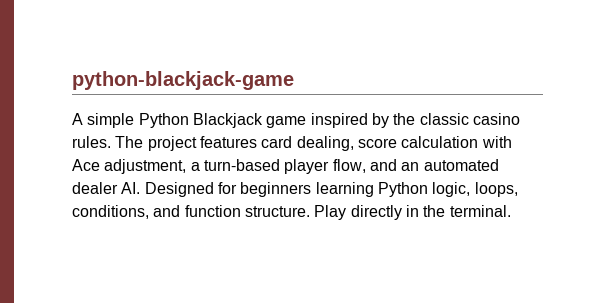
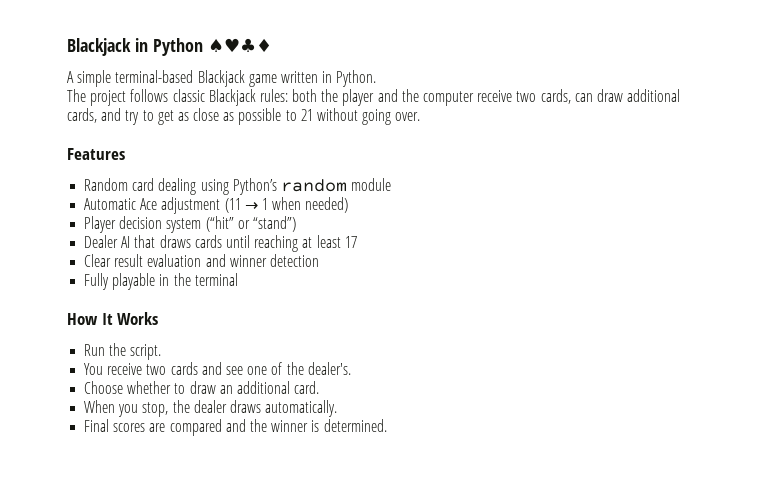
[72,71,294,90] python-blackjack-game -> [67,38,272,56] Blackjack in Python ♠♥♣♦
[138,113,189,128] Python -> [115,70,194,83] terminal-based
[310,113,520,128] [72,136,512,151] [72,159,499,174] [72,182,518,197] [72,205,511,220] inspired by the classic casino rules. The project features card dealing, score calculation with Ace adjustment, a turn-based player flow, and an automated dealer AI. Designed for beginners learning Python logic, loops, conditions, and function structure. Play directly in the terminal. -> [280,70,377,87] [67,89,681,106] [67,108,421,125] [67,148,125,160] [84,178,392,195] [84,197,349,214] [84,216,296,233] [84,235,357,252] [84,254,319,267] [84,273,238,290] [67,312,159,325] [84,343,162,360] [84,362,351,375] [84,381,320,394] [84,400,338,417] [84,419,387,436] written in Python. // The project follows classic Blackjack rules: both the player and the computer receive two cards, can draw additional cards, and try to get as close as possible to 21 without going over. // Features // Random card dealing using Python’s random module // Automatic Ace adjustment (11 → 1 when needed) // Player decision system (“hit” or “stand”) // Dealer AI that draws cards until reaching at least 17 // Clear result evaluation and winner detection // Fully playable in the terminal // How It Works // Run the script. // You receive two cards and see one of the dealer's. // Choose whether to draw an additional card. // When you stop, the dealer draws automatically. // Final scores are compared and the winner is determined.

